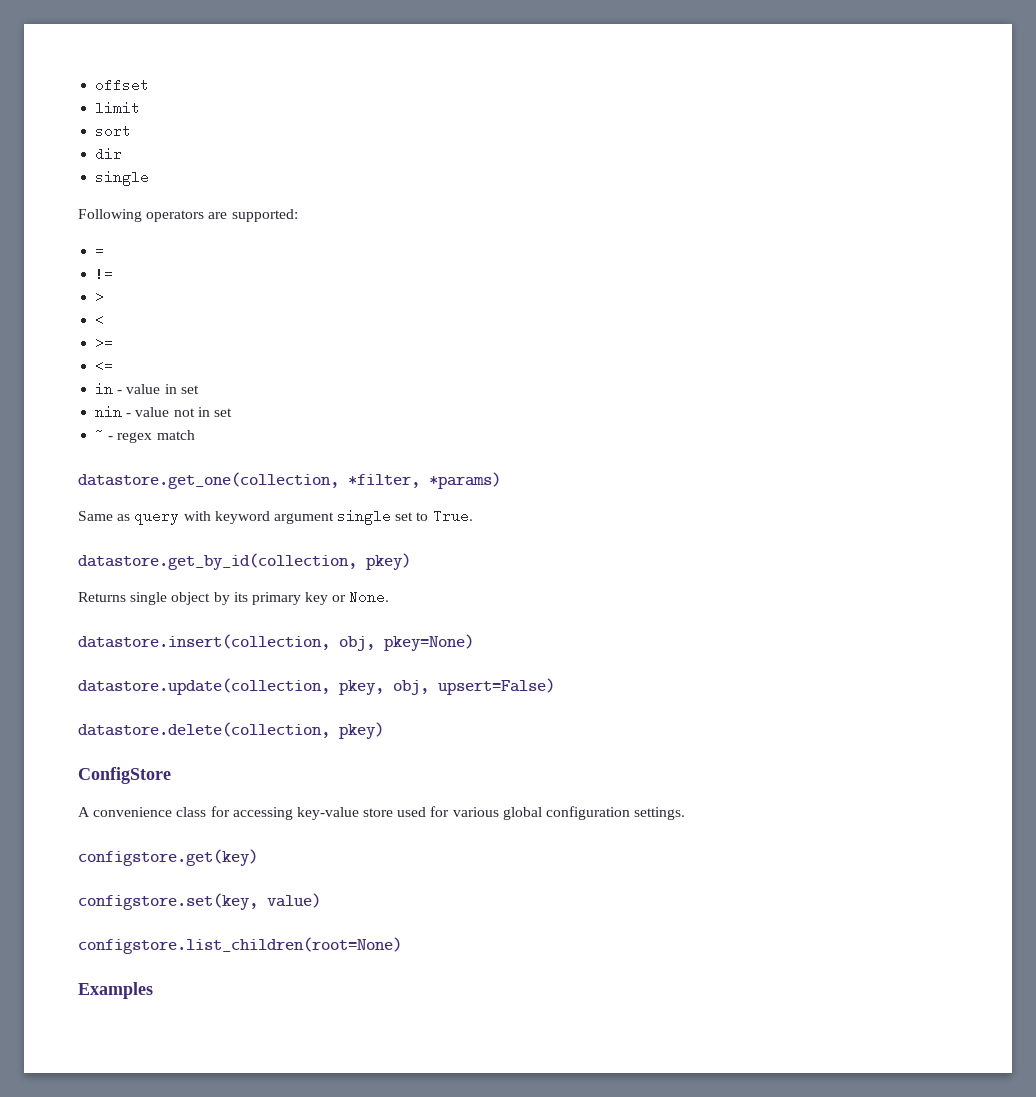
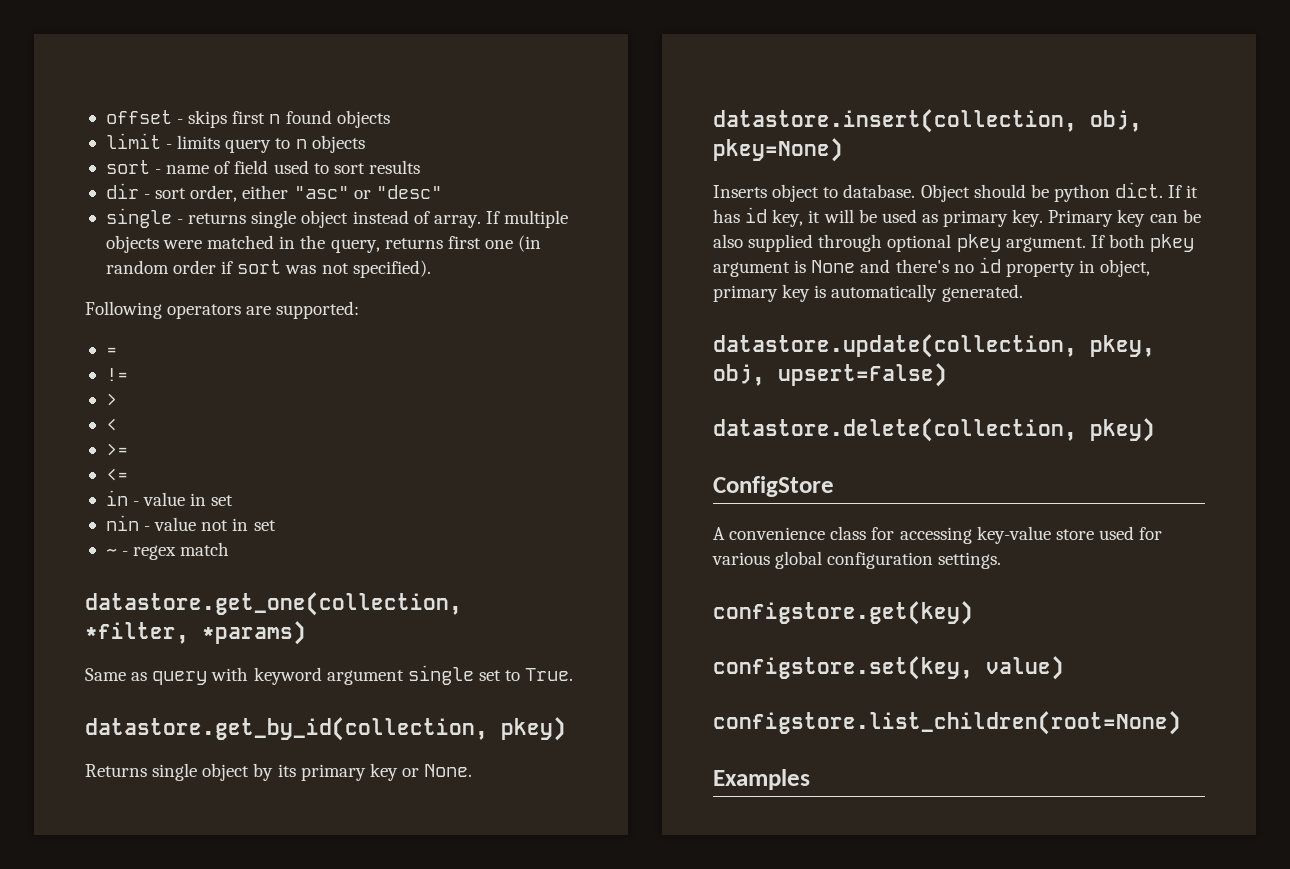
[95,102,141,113] [95,126,132,136] [95,147,123,161] [95,170,150,186] // limit // sort // dir // single -> [177,110,390,128] [105,133,365,153] [105,160,420,174] [105,183,442,202] [105,208,569,228] [105,235,542,253] [105,260,431,278] - skips first n found objects // limit - limits query to n objects // sort - name of field used to sort results // dir - sort order, either "asc" or "desc" // single - returns single object instead of array. If multiple objects were matched in the query, returns first one (in random order if sort was not specified).
(474, 642) none -> [713,182,1199,202] [713,207,1201,227] [713,234,1195,252] [713,257,1151,277] [713,284,1023,302] // Inserts object to database. Object should be python dict. If it has id key, it will be used as primary key. Primary key can be also supplied through optional pkey argument. If both pkey argument is None and there's no id property in object, primary key is automatically generated.

